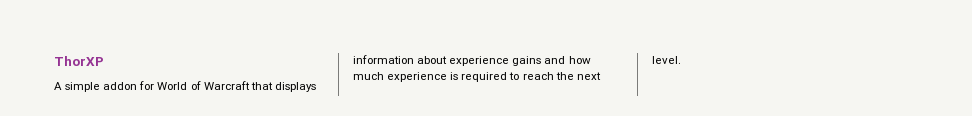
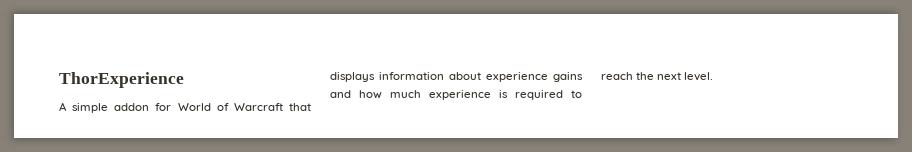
[54,56,104,66] ThorXP -> [59,72,184,88] ThorExperience

